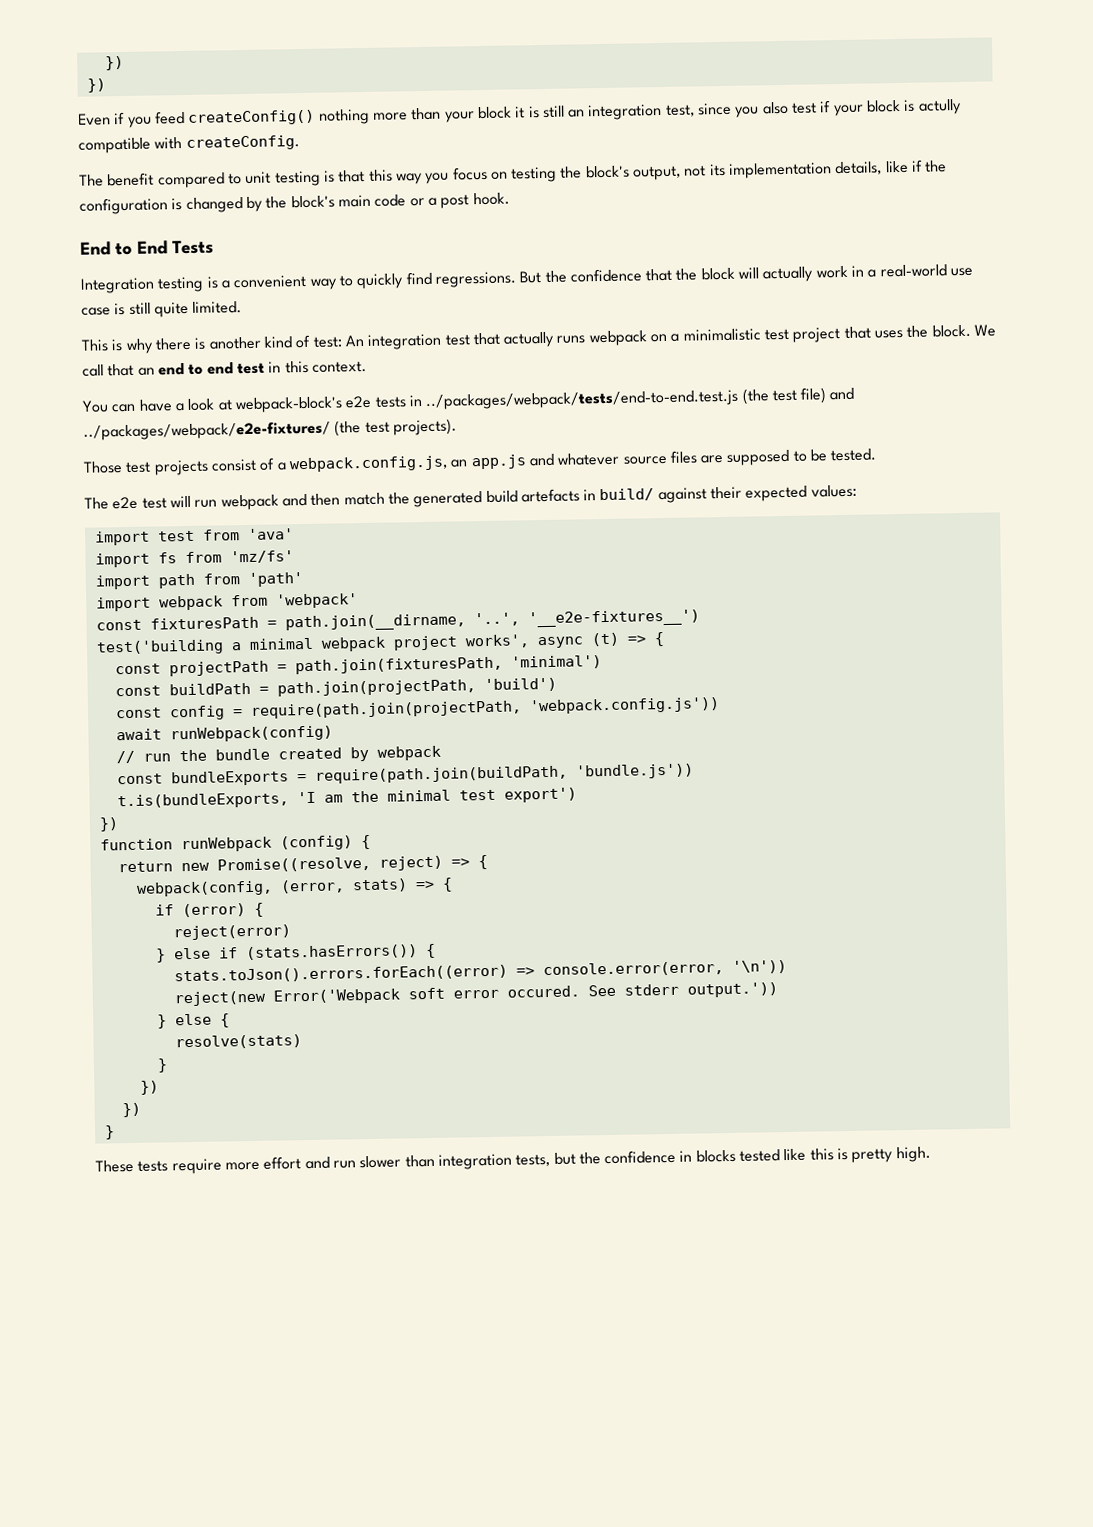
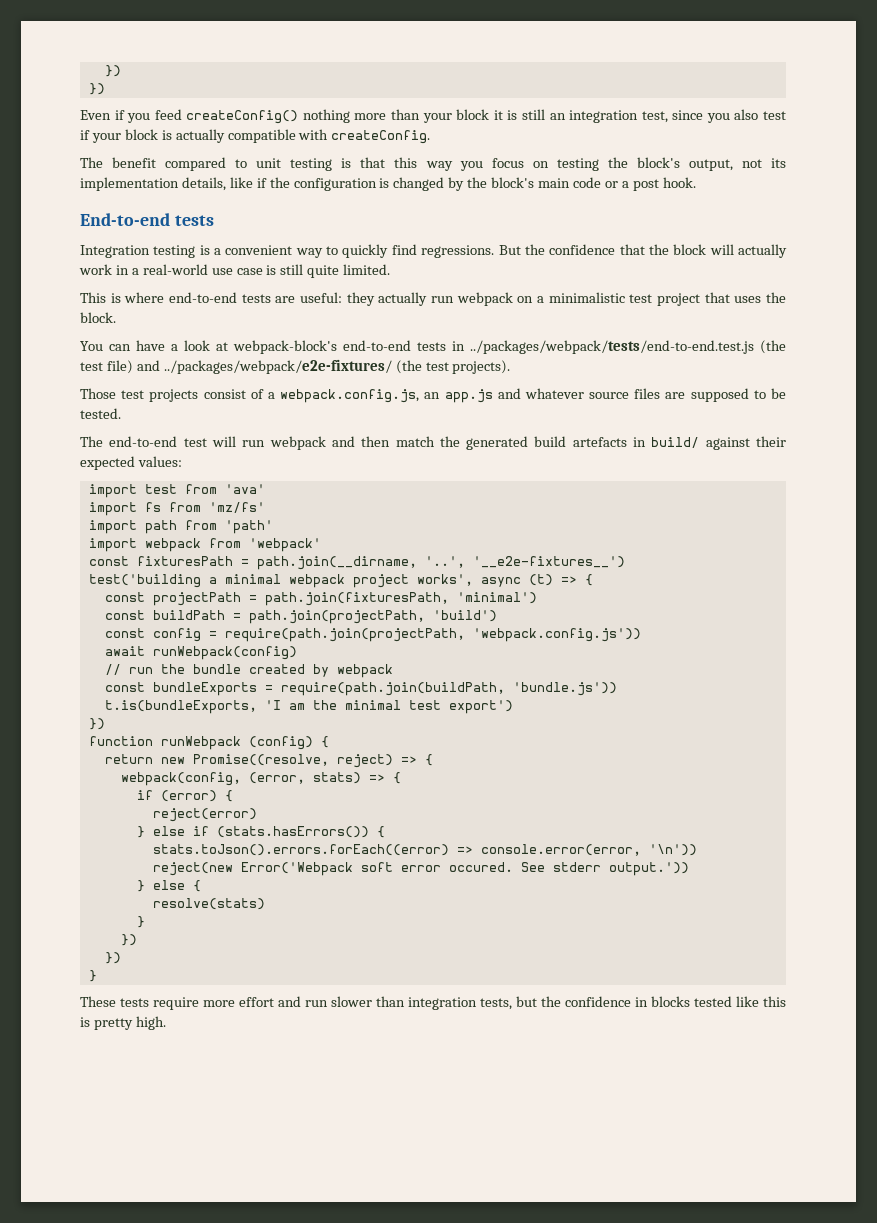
[917,98,962,115] actully -> [175,129,225,143] actually
[80,239,214,256] End to End Tests -> [80,213,214,226] End-to-end tests
[125,331,586,354] why there is another kind of test: An integration test that actually runs -> [124,292,455,306] where end-to-end tests are useful: they actually run
[974,324,997,337] [82,360,367,377] We call that an end to end test in this context. -> (116, 317) none
[345,395,373,409] e2e -> [343,340,411,351] end-to-end
[112,496,139,510] e2e -> [109,436,178,447] end-to-end

